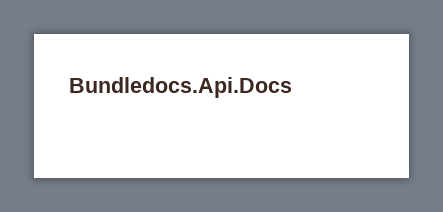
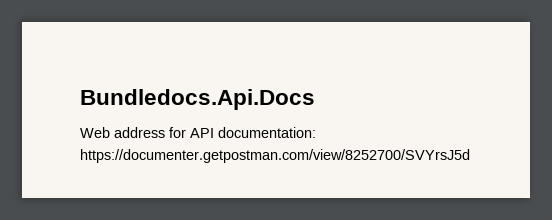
(292, 87) none -> [80,127,316,138] [80,149,470,163] // Web address for API documentation: https://documenter.getpostman.com/view/8252700/SVYrsJ5d

